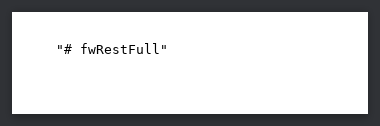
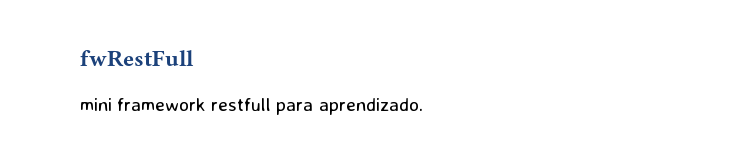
[56,43,168,54] "# fwRestFull" -> [80,50,194,67] [80,98,423,115] fwRestFull // mini framework restfull para aprendizado.

